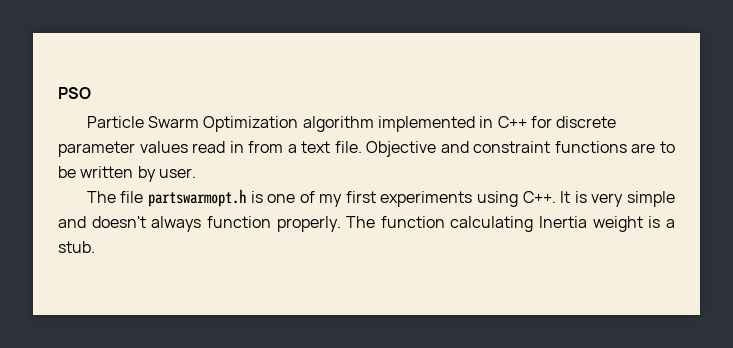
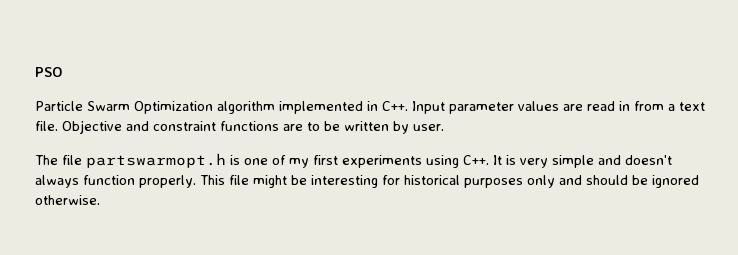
[497,116,617,128] C++ for discrete -> [382,101,445,114] C++. Input
(188, 147) none -> [563,104,583,111] are
[346,216,675,232] [58,241,95,253] The function calculating Inertia weight is a stub. -> [200,175,699,188] [35,195,100,205] This file might be interesting for historical purposes only and should be ignored otherwise.

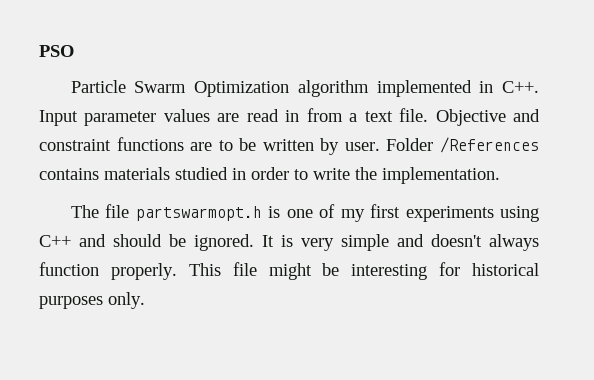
(444, 127) none -> [386,137,539,153] [39,167,500,184] Folder /References contains materials studied in order to write the implementation.
[463,155,489,165] C++. -> [39,234,254,251] C++ and should be ignored.
[527,175,699,188] [35,195,100,205] only and should be ignored otherwise. -> [108,292,145,309] only.

